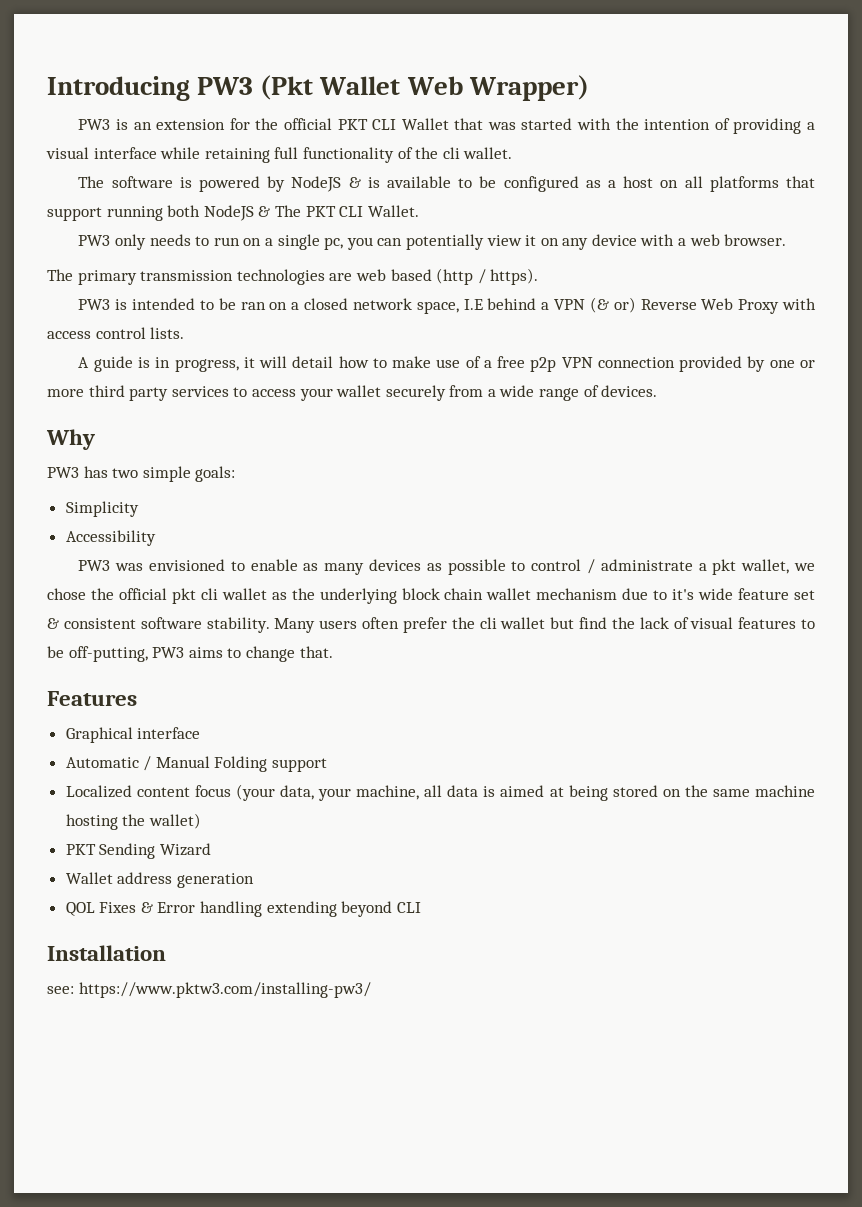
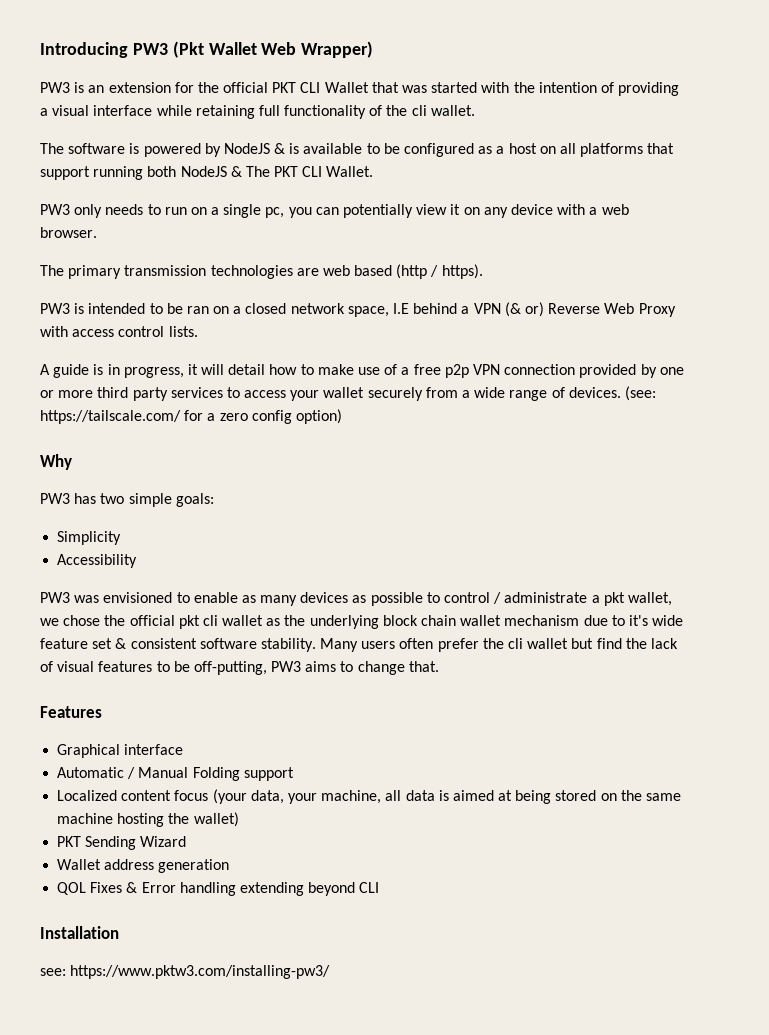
(658, 391) none -> [624,386,656,401] [40,409,342,424] (see: https://tailscale.com/ for a zero config option)

